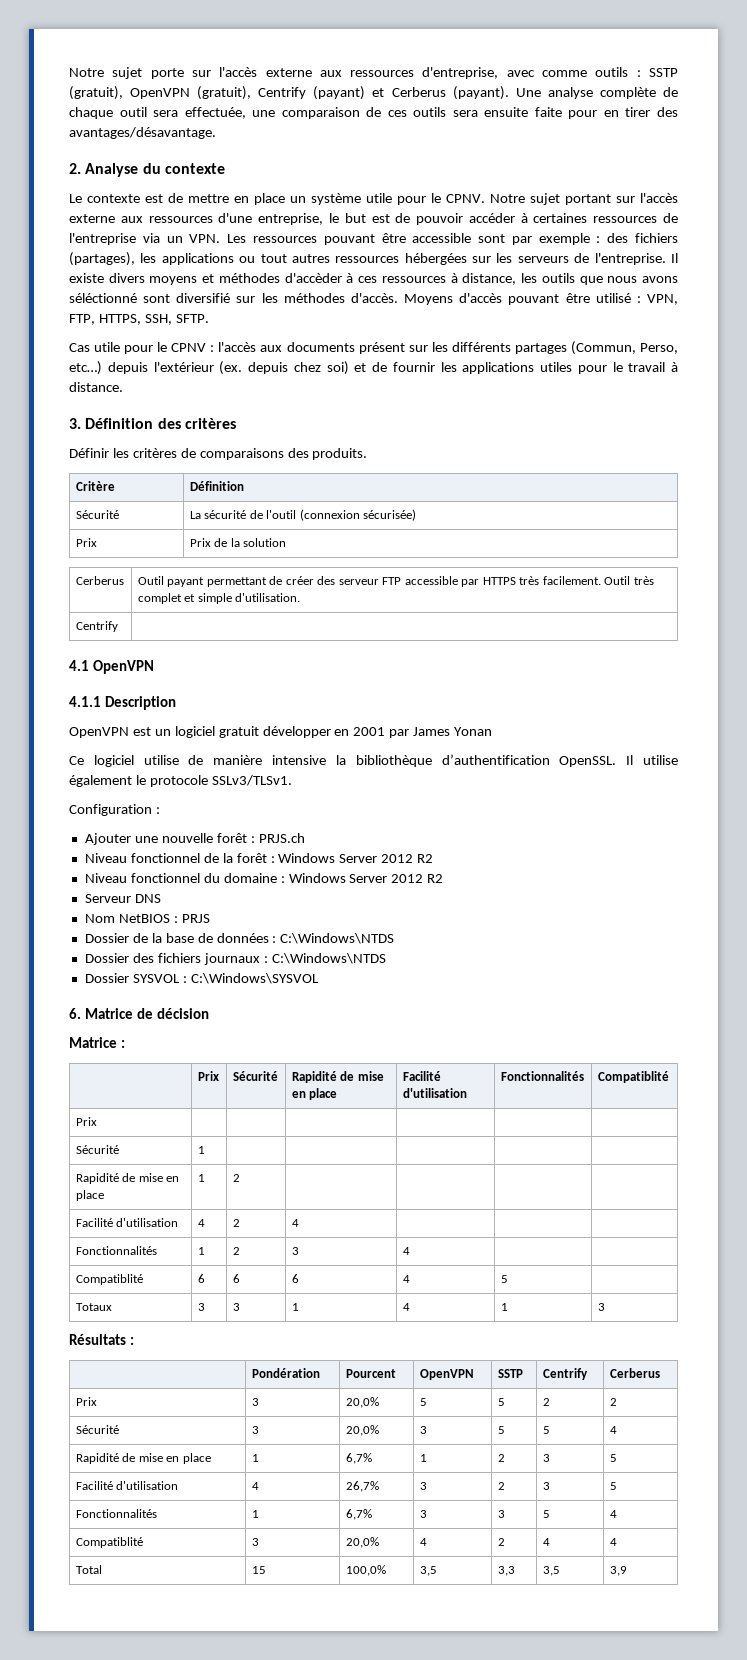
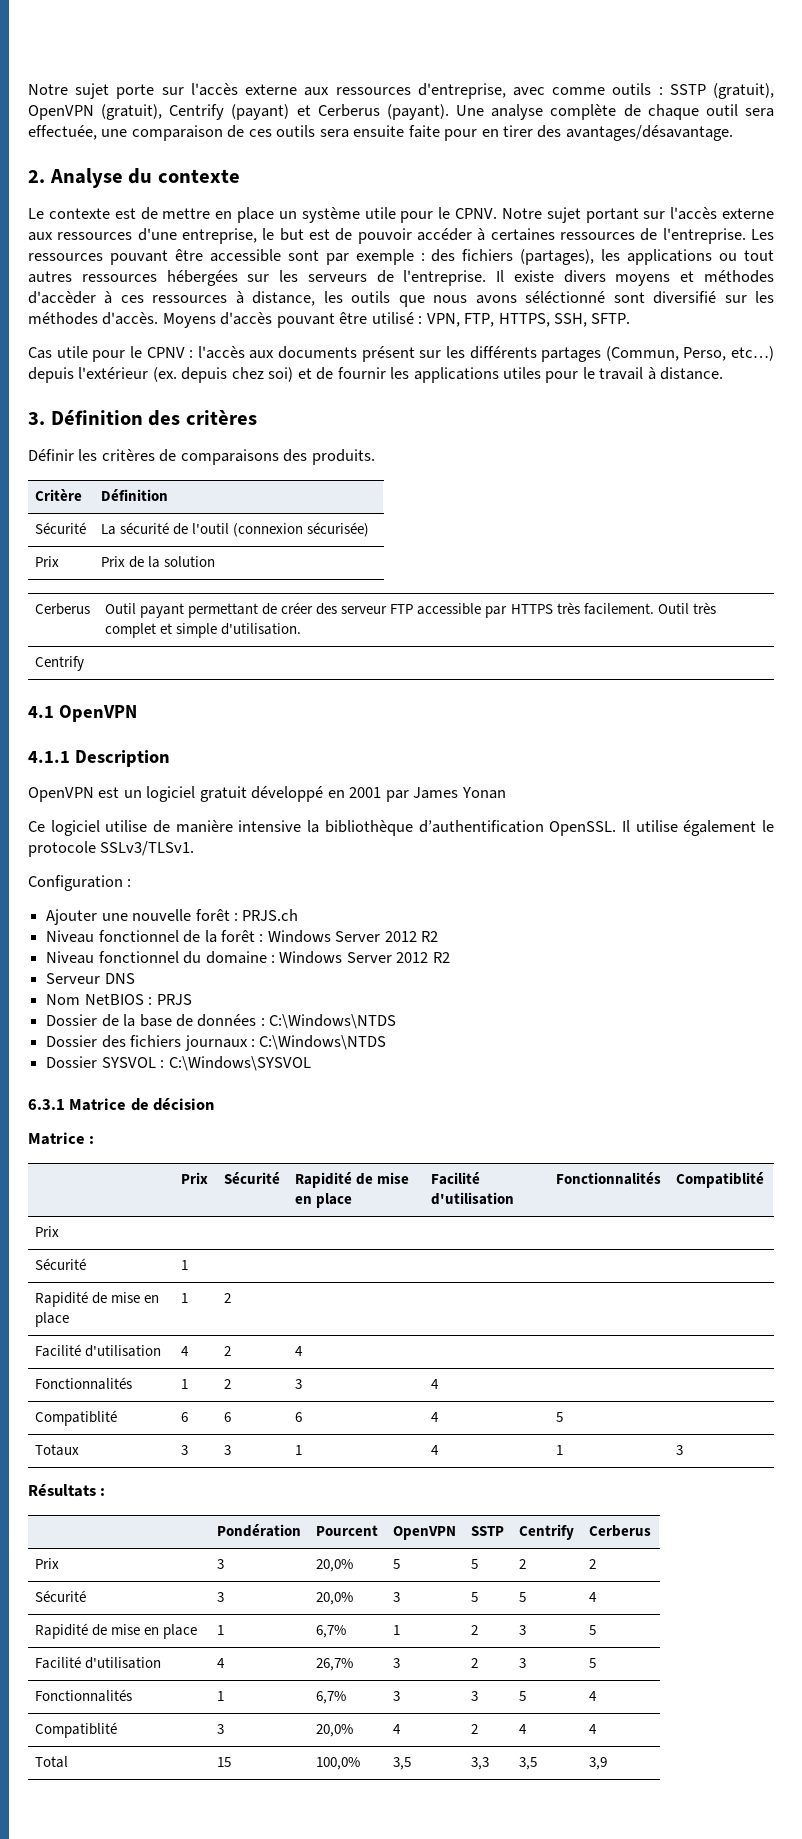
[69,233,221,245] l'entreprise via un VPN. -> [662,228,746,244] l'entreprise.
[262,726,331,738] développer -> [251,786,324,802] développé
[69,1008,81,1019] 6. -> [28,1099,65,1110] 6.3.1

